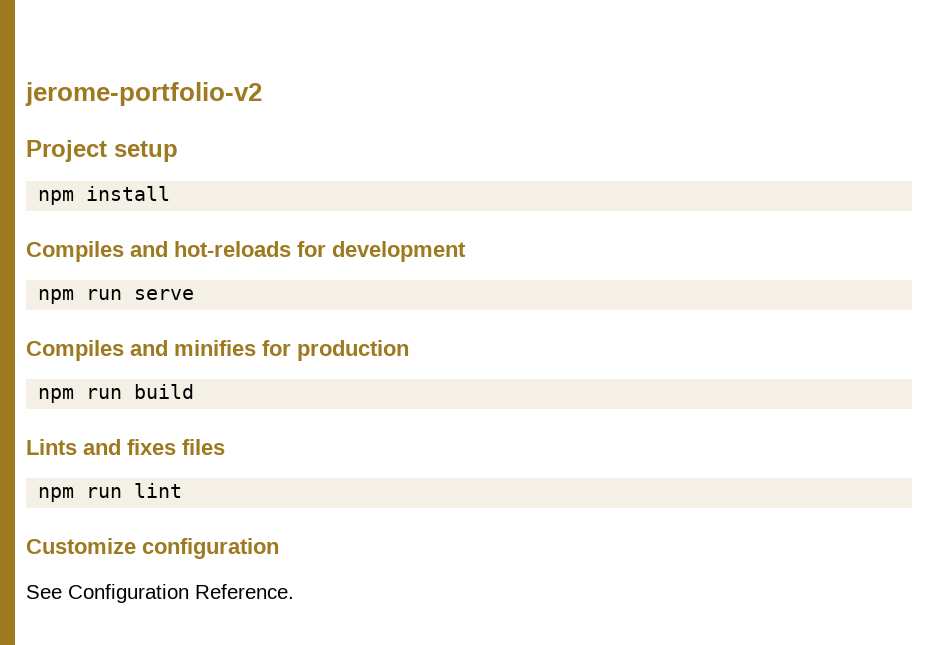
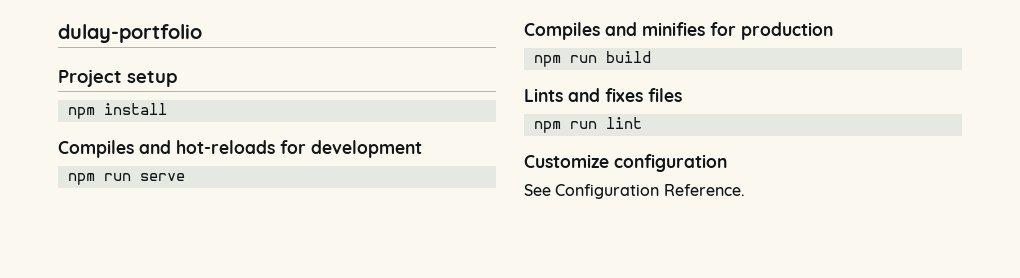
[25,82,262,106] jerome-portfolio-v2 -> [58,24,202,43] dulay-portfolio

